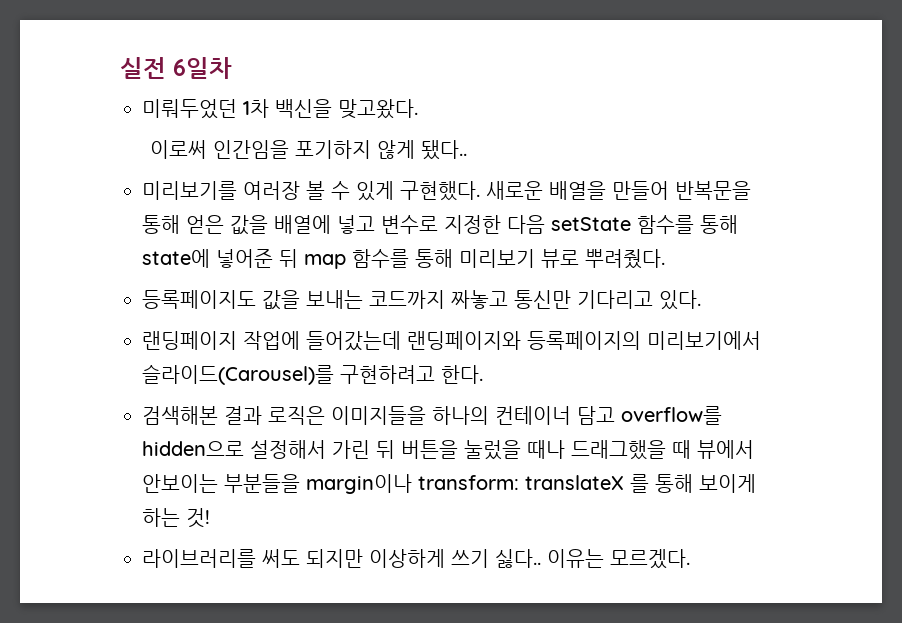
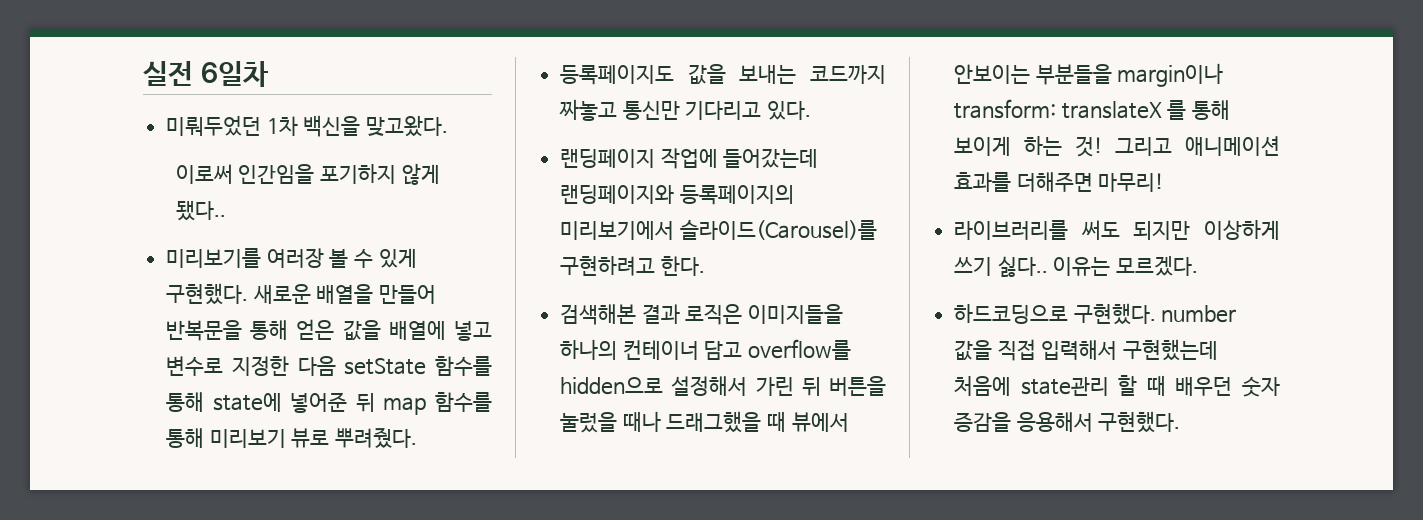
(210, 518) none -> [1115,136,1280,156] [954,172,1165,192] 그리고 애니메이션 효과를 더해주면 마무리!
(690, 559) none -> [954,303,1237,325] [954,339,1219,361] [954,375,1280,397] [954,411,1181,433] // 하드코딩으로 구현했다. number 값을 직접 입력해서 구현했는데 처음에 state관리 할 때 배우던 숫자 증감을 응용해서 구현했다.

